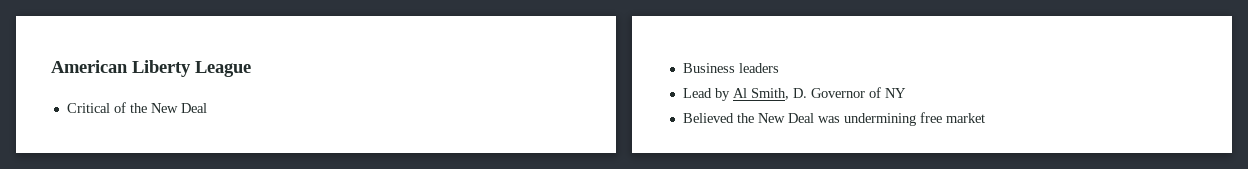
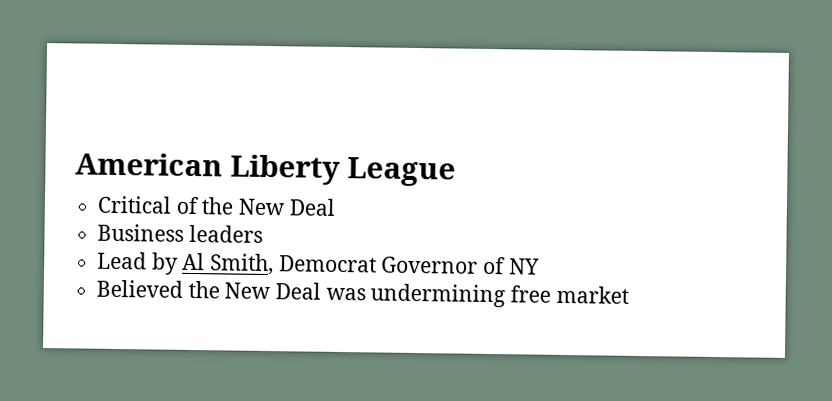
[792,88,807,98] D. -> [278,255,377,273] Democrat

